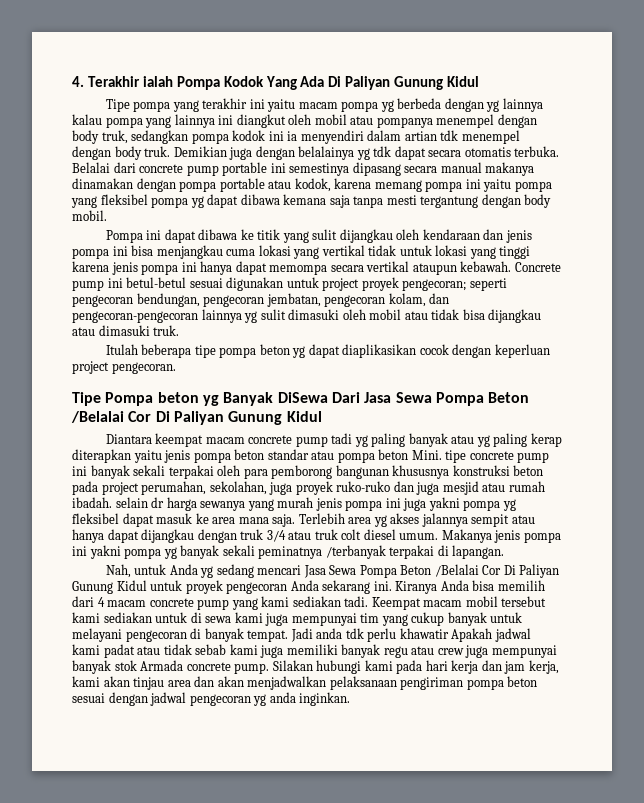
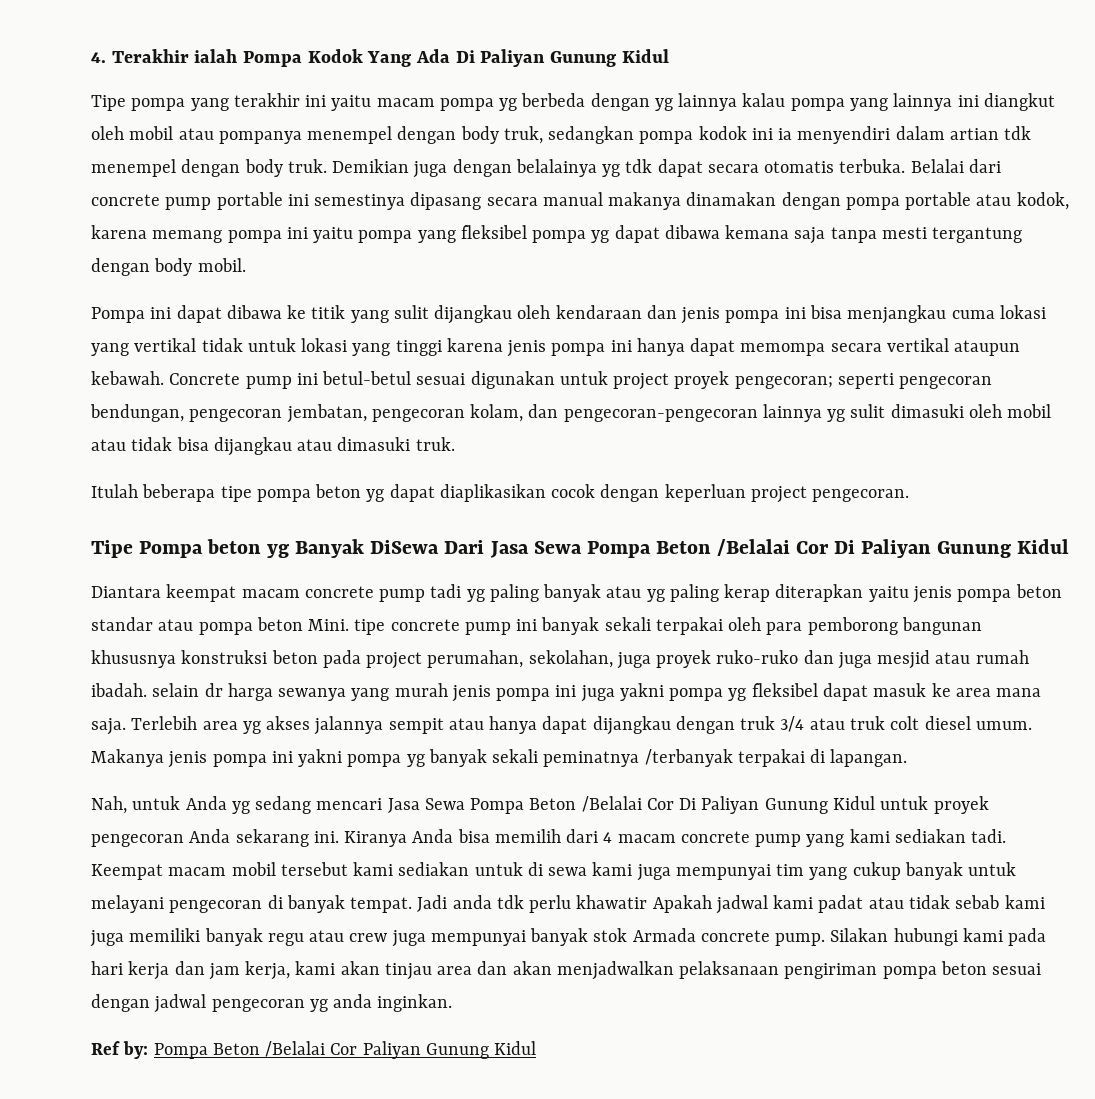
(351, 699) none -> [91,1041,537,1059] // Ref by: Pompa Beton /Belalai Cor Paliyan Gunung Kidul

